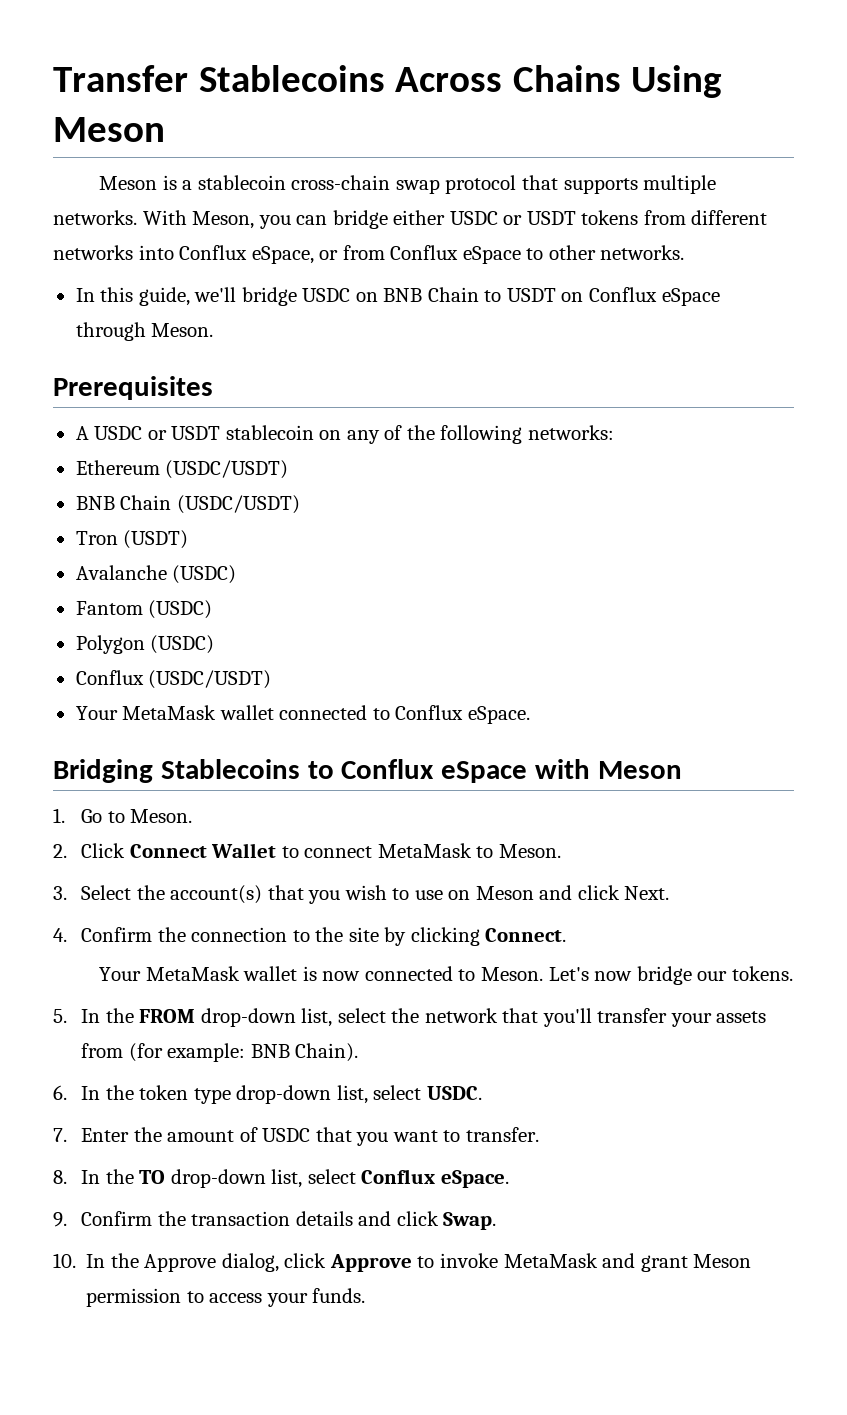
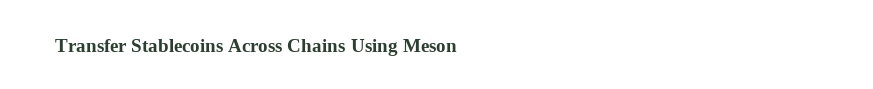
[99,175,717,194] [53,210,768,229] [53,245,685,264] [75,287,720,306] [75,322,214,341] [53,376,213,400] [75,425,614,444] [75,460,289,479] [75,495,300,514] [75,530,189,549] [75,565,237,584] [75,600,213,619] [75,635,215,654] [75,670,272,689] [75,705,530,724] [53,759,682,783] [53,808,193,823] [53,843,561,858] [53,885,670,904] [53,927,567,946] [99,966,793,985] [53,1008,767,1027] [81,1043,359,1062] [53,1085,482,1104] [53,1127,539,1146] [53,1169,509,1188] [53,1211,497,1230] [53,1253,752,1272] [86,1288,366,1307] // Meson is a stablecoin cross-chain swap protocol that supports multiple networks. With Meson, you can bridge either USDC or USDT tokens from different networks into Conflux eSpace, or from Conflux eSpace to other networks. // In this guide, we'll bridge USDC on BNB Chain to USDT on Conflux eSpace through Meson. // Prerequisites // A USDC or USDT stablecoin on any of the following networks: // Ethereum (USDC/USDT) // BNB Chain (USDC/USDT) // Tron (USDT) // Avalanche (USDC) // Fantom (USDC) // Polygon (USDC) // Conflux (USDC/USDT) // Your MetaMask wallet connected to Conflux eSpace. // Bridging Stablecoins to Conflux eSpace with Meson // 1. Go to Meson. // 2. Click Connect Wallet to connect MetaMask to Meson. // 3. Select the account(s) that you wish to use on Meson and click Next. // 4. Confirm the connection to the site by clicking Connect. // Your MetaMask wallet is now connected to Meson. Let's now bridge our tokens. // 5. In the FROM drop-down list, select the network that you'll transfer your assets from (for example: BNB Chain). // 6. In the token type drop-down list, select USDC. // 7. Enter the amount of USDC that you want to transfer. // 8. In the TO drop-down list, select Conflux eSpace. // 9. Confirm the transaction details and click Swap. // 10. In the Approve dialog, click Approve to invoke MetaMask and grant Meson permission to access your funds. -> (457, 45) none

